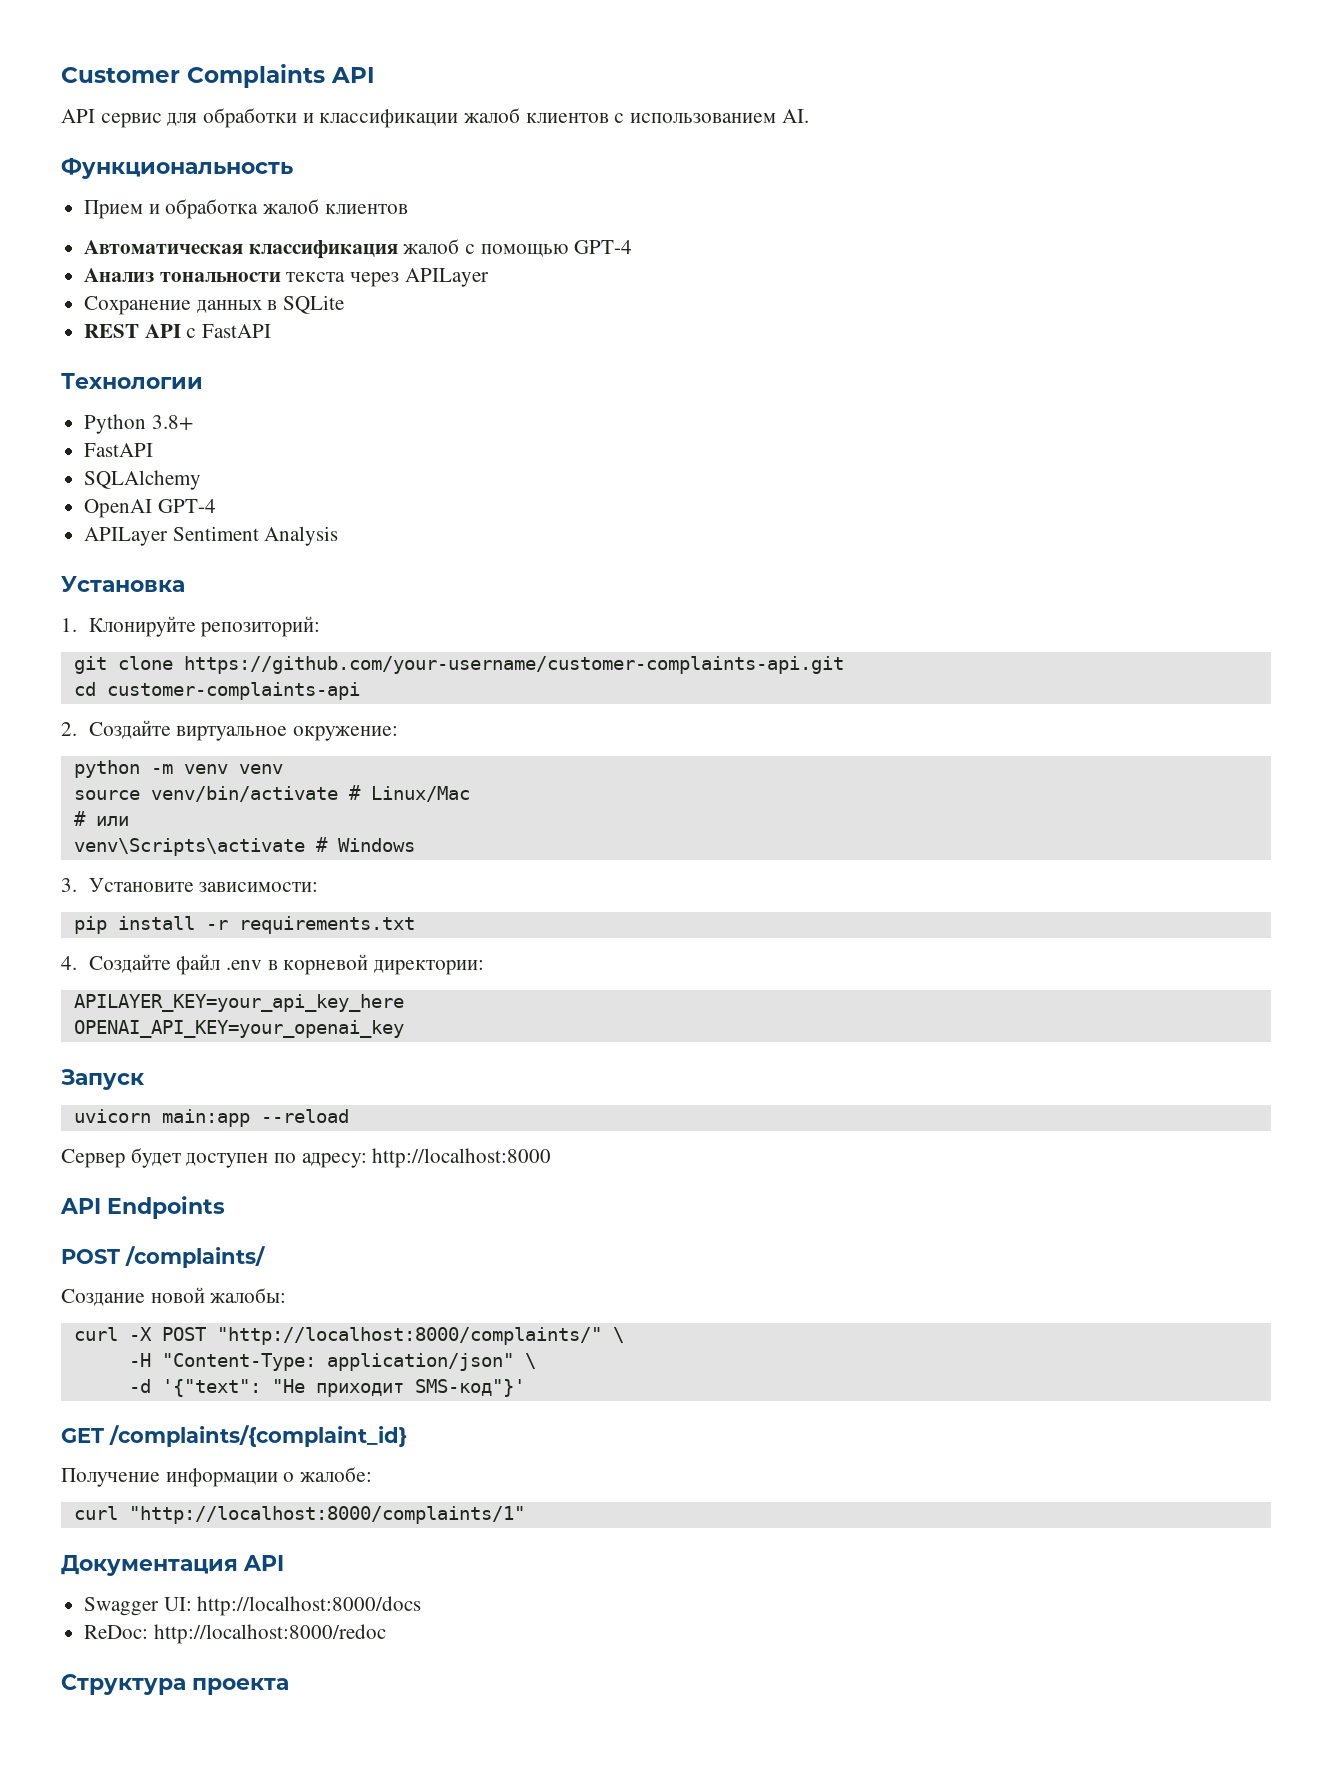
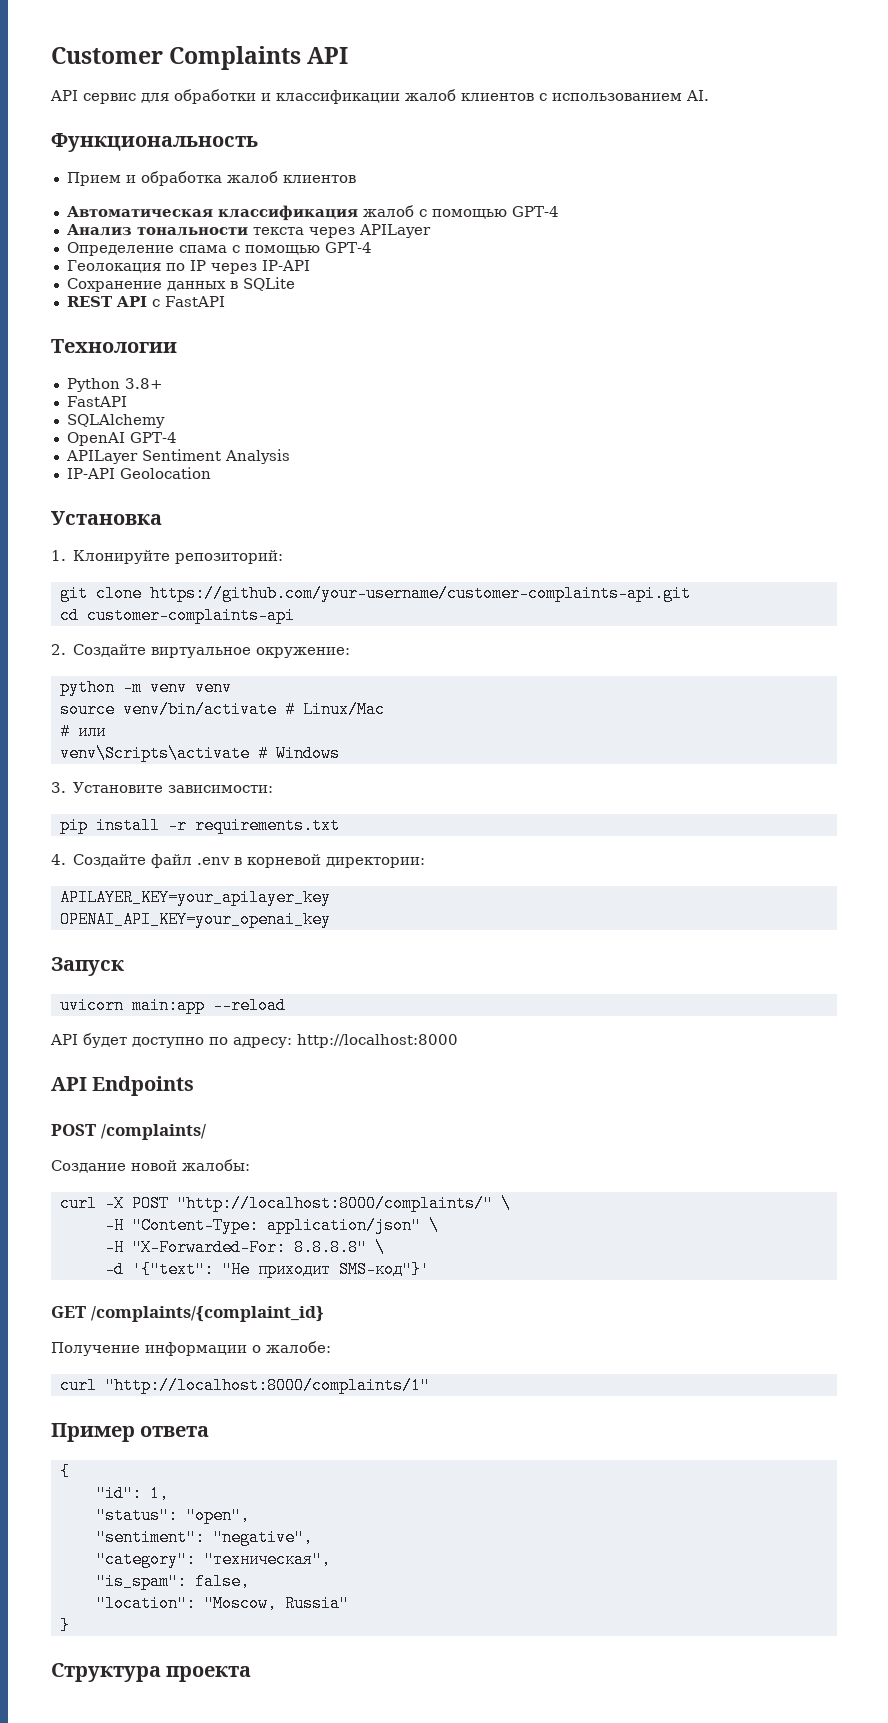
(489, 277) none -> [66,242,372,256] [66,260,310,274] // Определение спама с помощью GPT-4 // Геолокация по IP через IP-API
(339, 536) none -> [66,467,211,479] // IP-API Geolocation
[73,994,404,1012] APILAYER_KEY=your_api_key_here -> [59,889,331,906] APILAYER_KEY=your_apilayer_key
[61,1148,269,1168] Сервер будет доступен -> [50,1033,204,1048] API будет доступно
(536, 1361) none -> [104,1239,385,1256] // -H "X-Forwarded-For: 8.8.8.8" \
[61,1555,284,1576] [84,1596,422,1616] [84,1624,386,1644] Документация API // Swagger UI: http://localhost:8000/docs // ReDoc: http://localhost:8000/redoc -> [51,1423,210,1442] [59,1463,70,1480] [95,1485,169,1502] [95,1507,250,1524] [95,1529,313,1546] [95,1551,331,1568] [95,1573,250,1590] [95,1595,349,1612] [59,1617,70,1634] Пример ответа // { // "id": 1, // "status": "open", // "sentiment": "negative", // "category": "техническая", // "is_spam": false, // "location": "Moscow, Russia" // }

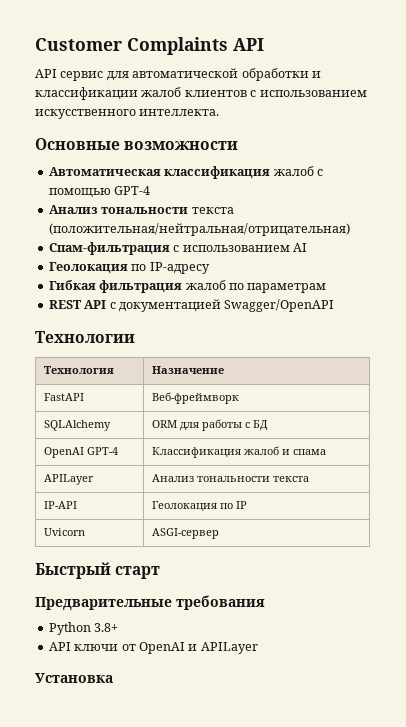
(169, 98) none -> [132,68,239,78] автоматической
[686,90,709,101] [51,133,258,152] [66,171,356,186] AI. // Функциональность // Прием и обработка жалоб клиентов -> [35,109,220,119] [35,138,239,150] искусственного интеллекта. // Основные возможности
[308,224,431,238] [66,242,372,256] [66,260,310,274] [66,277,295,292] через APILayer // Определение спама с помощью GPT-4 // Геолокация по IP через IP-API // Сохранение данных в SQLite -> [48,223,350,236] [48,242,307,255] [48,262,210,274] [48,280,327,293] (положительная/нейтральная/отрицательная) // Спам-фильтрация с использованием AI // Геолокация по IP-адресу // Гибкая фильтрация жалоб по параметрам
[164,296,225,307] FastAPI -> [118,299,335,312] документацией Swagger/OpenAPI
[66,378,163,392] [66,396,127,407] [66,414,165,428] [66,432,177,446] [65,449,290,464] [66,467,211,479] [51,511,162,525] [51,550,284,564] [59,585,691,602] [59,607,295,624] [51,644,351,658] [59,679,232,696] [59,701,385,718] [59,723,105,740] [59,745,340,762] [51,782,274,793] [59,817,340,834] [51,854,426,868] [59,889,331,906] [59,911,331,928] [51,957,124,976] [59,997,286,1014] [50,1033,458,1048] [51,1076,195,1096] [51,1124,206,1140] [51,1159,250,1173] [59,1195,511,1212] [104,1217,439,1234] [104,1239,385,1256] [104,1261,430,1278] [51,1306,324,1322] [51,1341,331,1356] [59,1377,430,1394] [51,1423,210,1442] [59,1463,70,1480] [95,1485,169,1502] [95,1507,250,1524] [95,1529,313,1546] [95,1551,331,1568] [95,1573,250,1590] [95,1595,349,1612] [59,1617,70,1634] [51,1663,252,1682] // Python 3.8+ // FastAPI // SQLAlchemy // OpenAI GPT-4 // APILayer Sentiment Analysis // IP-API Geolocation // Установка // 1. Клонируйте репозиторий: // git clone https://github.com/your-username/customer-complaints-api.git // cd customer-complaints-api // 2. Создайте виртуальное окружение: // python -m venv venv // source venv/bin/activate # Linux/Mac // # или // venv\Scripts\activate # Windows // 3. Установите зависимости: // pip install -r requirements.txt // 4. Создайте файл .env в корневой директории: // APILAYER_KEY=your_apilayer_key // OPENAI_API_KEY=your_openai_key // Запуск // uvicorn main:app --reload // API будет доступно по адресу: http://localhost:8000 // API Endpoints // POST /complaints/ // Создание новой жалобы: // curl -X POST "http://localhost:8000/complaints/" \ // -H "Content-Type: application/json" \ // -H "X-Forwarded-For: 8.8.8.8" \ // -d '{"text": "Не приходит SMS-код"}' // GET /complaints/{complaint_id} // Получение информации о жалобе: // curl "http://localhost:8000/complaints/1" // Пример ответа // { // "id": 1, // "status": "open", // "sentiment": "negative", // "category": "техническая", // "is_spam": false, // "location": "Moscow, Russia" // } // Структура проекта -> [43,366,114,374] [151,366,224,374] [43,393,84,401] [151,392,239,404] [43,420,111,431] [151,419,268,431] [43,447,118,458] [151,446,326,458] [43,474,94,485] [151,474,309,482] [43,501,77,509] [151,501,247,512] [43,528,85,536] [151,528,219,539] [35,562,161,579] [35,595,265,611] [48,622,119,635] [48,642,258,654] [35,673,113,683] // Технология | Назначение // FastAPI | Веб-фреймворк // SQLAlchemy | ORM для работы с БД // OpenAI GPT-4 | Классификация жалоб и спама // APILayer | Анализ тональности текста // IP-API | Геолокация по IP // Uvicorn | ASGI-сервер // Быстрый старт // Предварительные требования // Python 3.8+ // API ключи от OpenAI и APILayer // Установка

